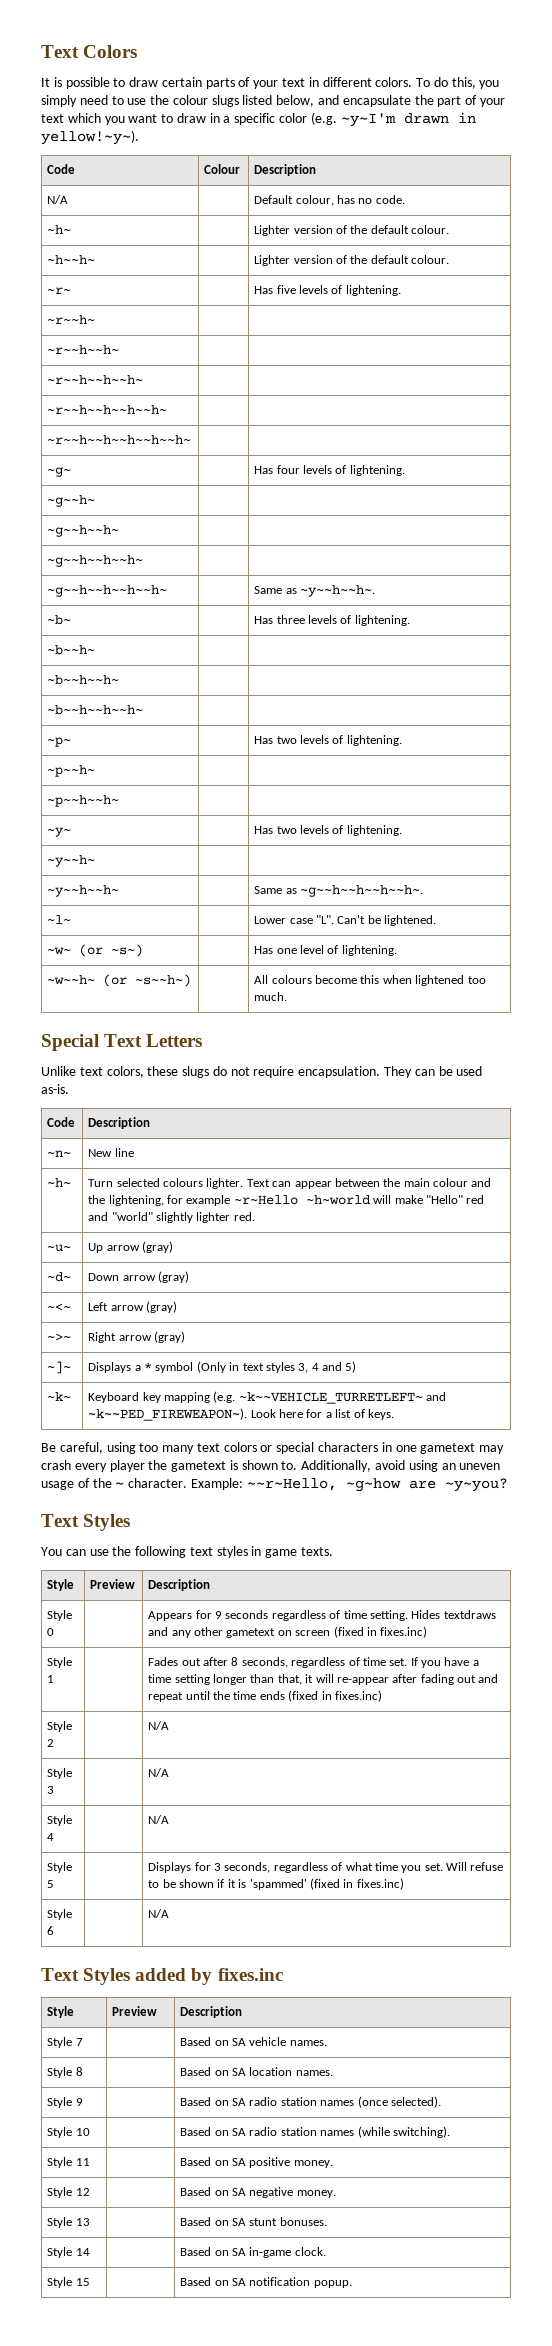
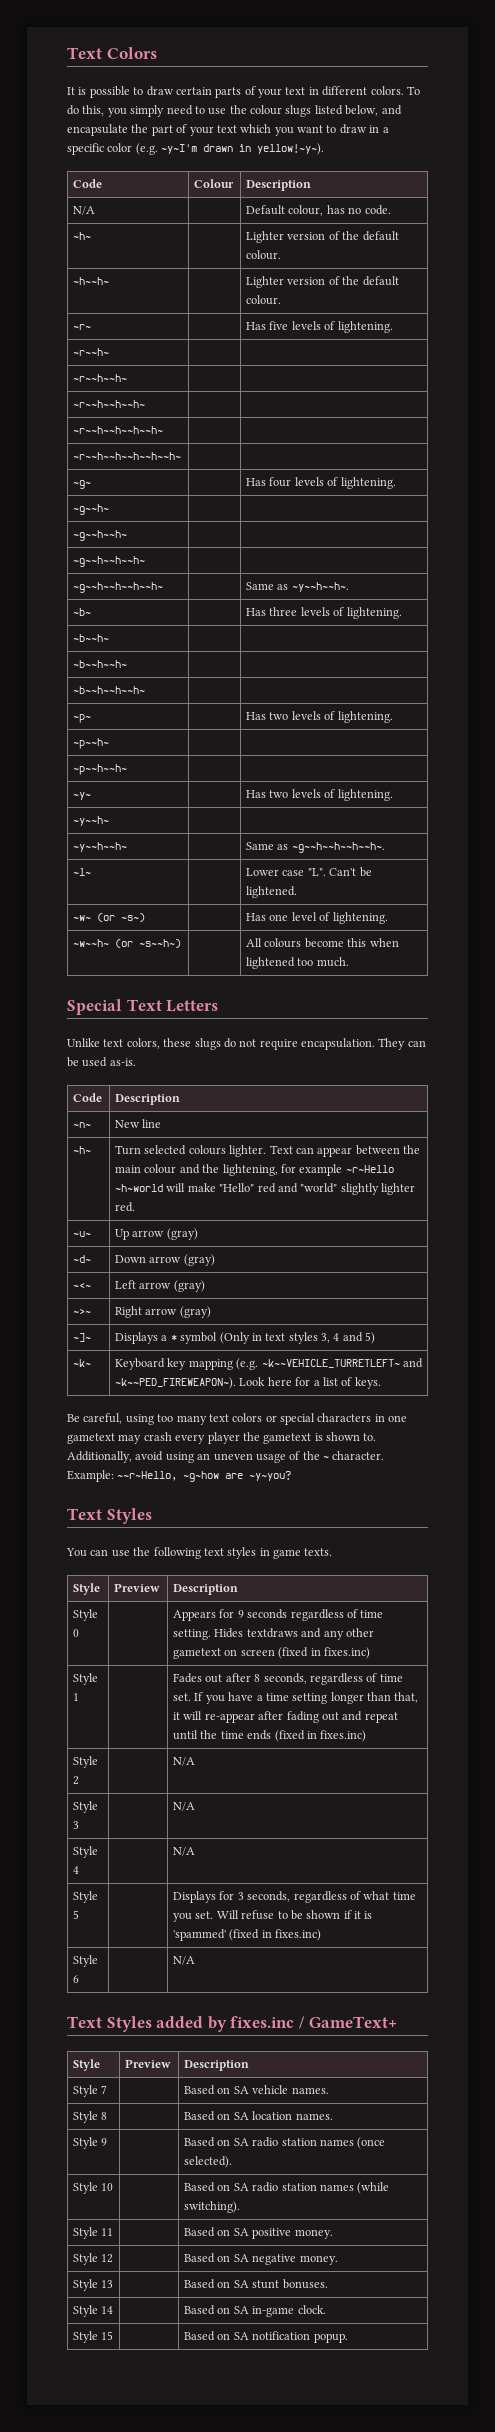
(283, 1974) none -> [298,2016,397,2029] / GameText+

